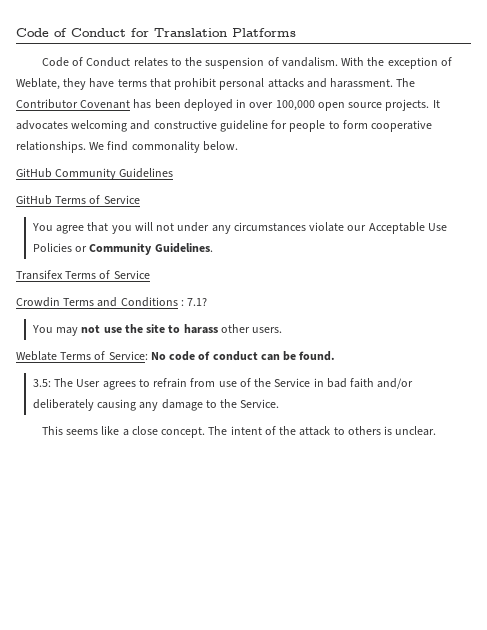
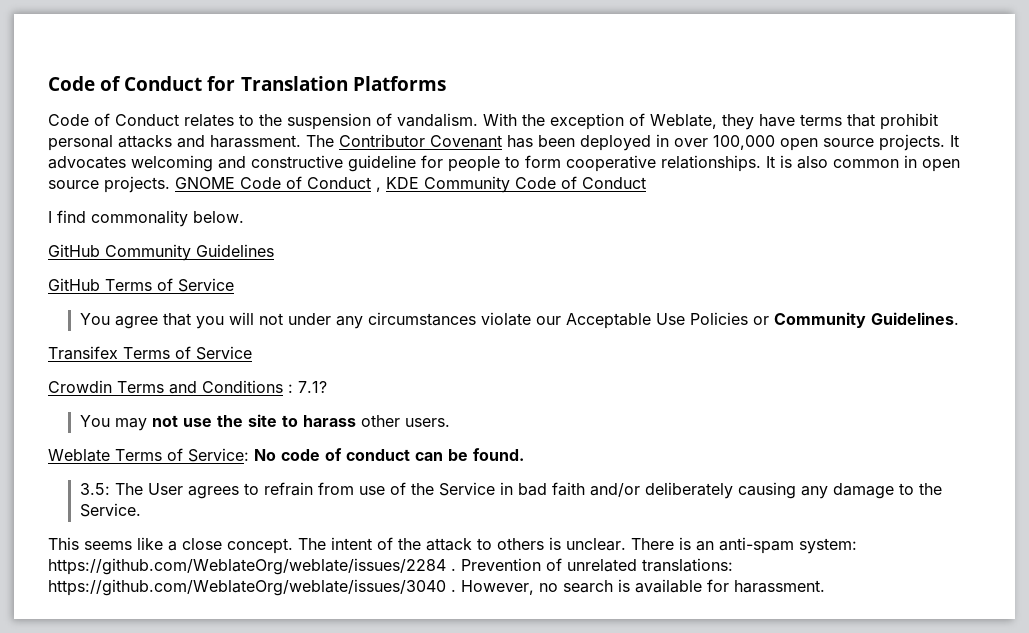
[89,142,105,150] We -> [766,155,960,172] [48,176,646,193] [48,211,52,223] It is also common in open source projects. GNOME Code of Conduct , KDE Community Code of Conduct // I
(437, 431) none -> [631,537,857,554] [48,558,733,575] [48,579,825,596] There is an anti-spam system: https://github.com/WeblateOrg/weblate/issues/2284 . Prevention of unrelated translations: https://github.com/WeblateOrg/weblate/issues/3040 . However, no search is available for harassment.

